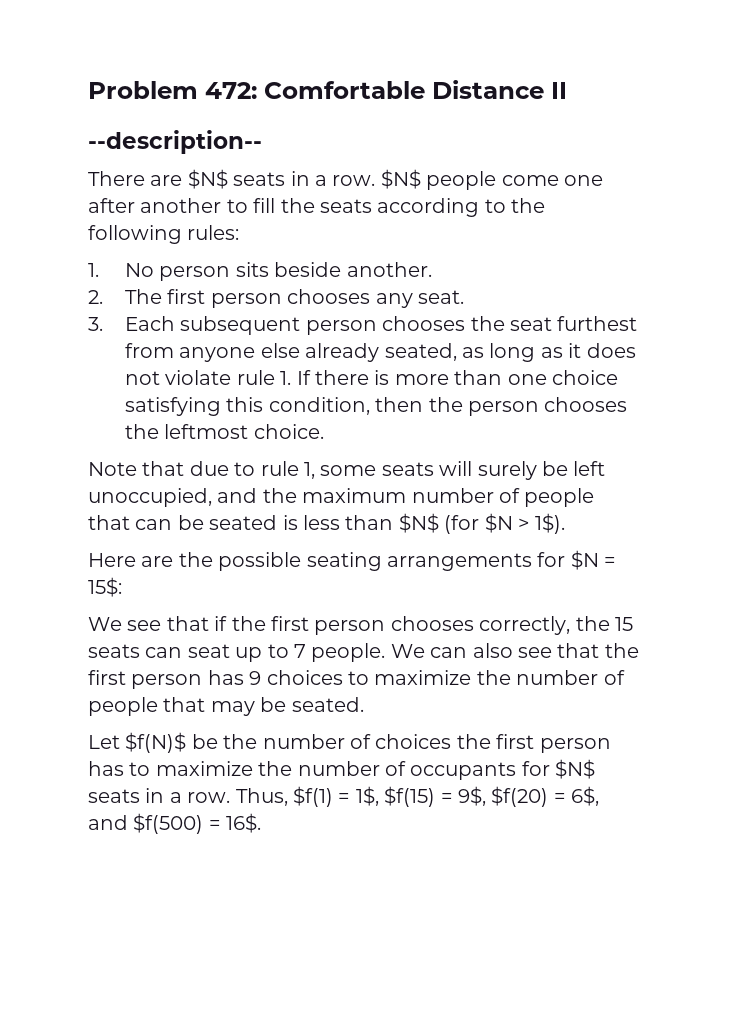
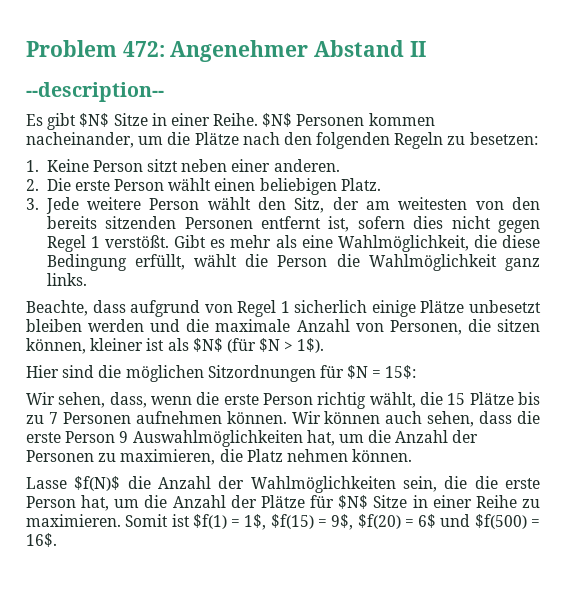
[264,80,544,99] Comfortable Distance -> [170,40,405,62] Angenehmer Abstand
[88,169,603,190] [88,198,546,217] [88,225,240,244] [88,262,432,281] [88,289,464,308] [88,316,638,335] [124,343,636,362] [124,370,618,385] [124,397,628,416] [124,424,324,439] [88,461,606,480] [88,488,595,507] [88,513,566,534] [88,550,617,571] [88,577,122,597] [88,616,633,635] [88,643,639,662] [88,670,625,689] [88,697,364,716] [88,732,611,753] [88,759,596,780] [88,788,288,806] There are $N$ seats in a row. $N$ people come one after another to fill the seats according to the following rules: // 1. No person sits beside another. // 2. The first person chooses any seat. // 3. Each subsequent person chooses the seat furthest from anyone else already seated, as long as it does not violate rule 1. If there is more than one choice satisfying this condition, then the person chooses the leftmost choice. // Note that due to rule 1, some seats will surely be left unoccupied, and the maximum number of people that can be seated is less than $N$ (for $N > 1$). // Here are the possible seating arrangements for $N = 15$: // We see that if the first person chooses correctly, the 15 seats can seat up to 7 people. We can also see that the first person has 9 choices to maximize the number of people that may be seated. // Let $f(N)$ be the number of choices the first person has to maximize the number of occupants for $N$ seats in a row. Thus, -> [26,113,435,130] [26,132,538,149] [26,159,340,172] [26,178,381,195] [26,197,540,214] [46,216,540,233] [46,235,540,252] [46,254,540,271] [46,273,87,286] [26,300,541,317] [26,319,540,335] [26,338,325,354] [26,365,417,382] [26,392,540,409] [26,411,540,427] [26,430,479,447] [26,449,413,465] [26,476,540,493] [26,495,540,511] [26,514,190,527] Es gibt $N$ Sitze in einer Reihe. $N$ Personen kommen nacheinander, um die Plätze nach den folgenden Regeln zu besetzen: // 1. Keine Person sitzt neben einer anderen. // 2. Die erste Person wählt einen beliebigen Platz. // 3. Jede weitere Person wählt den Sitz, der am weitesten von den bereits sitzenden Personen entfernt ist, sofern dies nicht gegen Regel 1 verstößt. Gibt es mehr als eine Wahlmöglichkeit, die diese Bedingung erfüllt, wählt die Person die Wahlmöglichkeit ganz links. // Beachte, dass aufgrund von Regel 1 sicherlich einige Plätze unbesetzt bleiben werden und die maximale Anzahl von Personen, die sitzen können, kleiner ist als $N$ (für $N > 1$). // Hier sind die möglichen Sitzordnungen für $N = 15$: // Wir sehen, dass, wenn die erste Person richtig wählt, die 15 Plätze bis zu 7 Personen aufnehmen können. Wir können auch sehen, dass die erste Person 9 Auswahlmöglichkeiten hat, um die Anzahl der Personen zu maximieren, die Platz nehmen können. // Lasse $f(N)$ die Anzahl der Wahlmöglichkeiten sein, die die erste Person hat, um die Anzahl der Plätze für $N$ Sitze in einer Reihe zu maximieren. Somit ist
[571,786,600,806] [88,815,128,830] 6$, and -> [418,514,471,528] 6$ und

